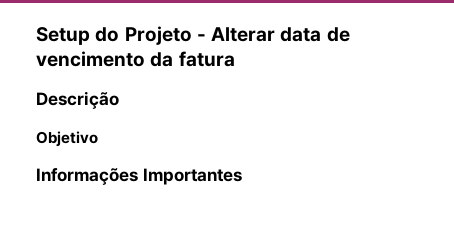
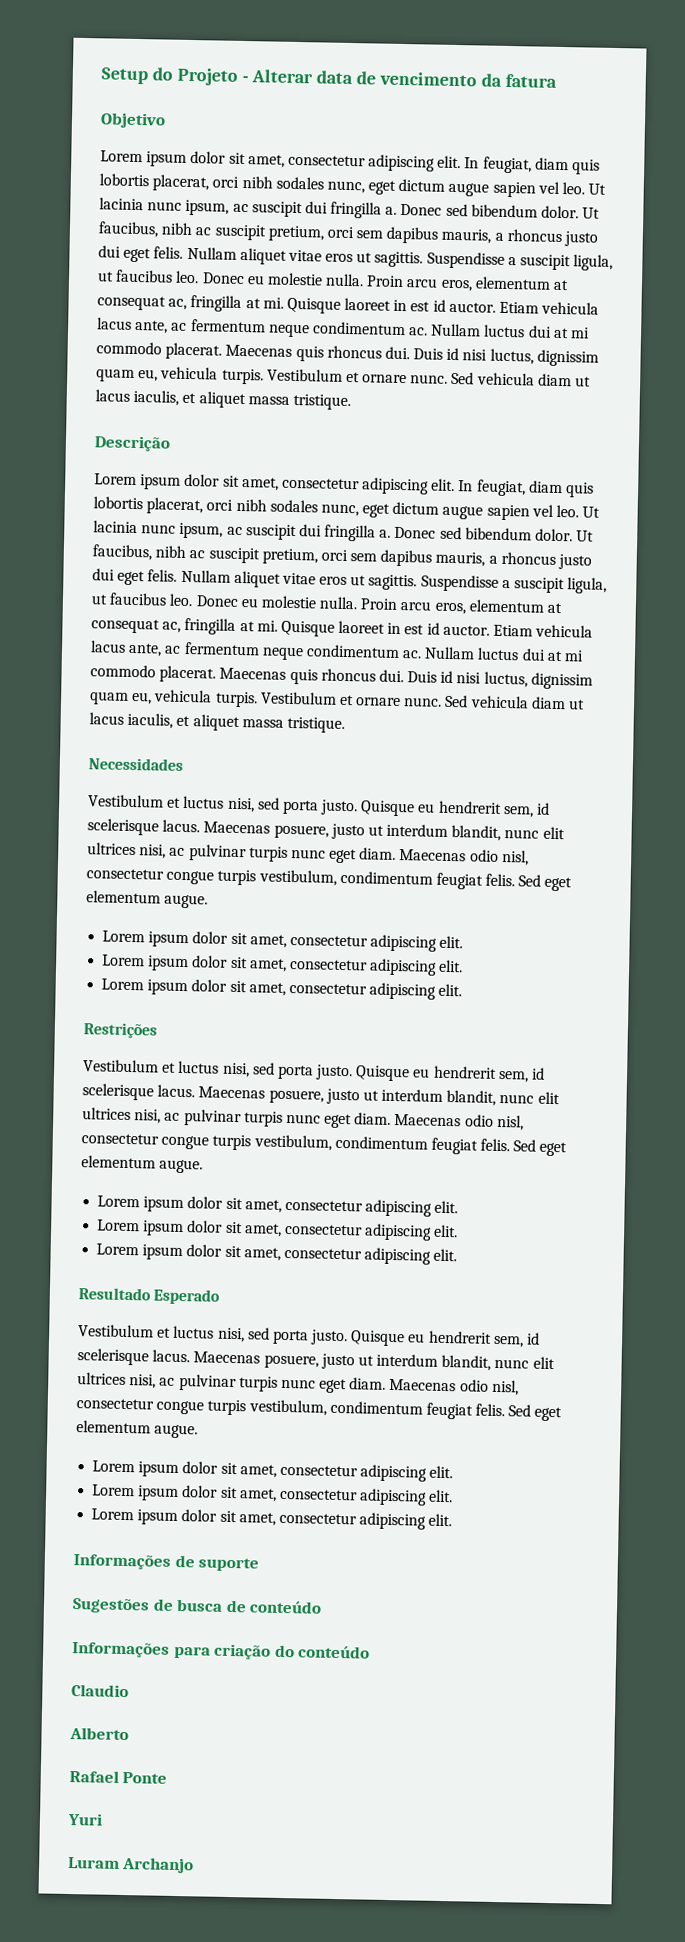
[36,91,119,109] [36,131,98,147] [36,168,242,185] Descrição // Objetivo // Informações Importantes -> [100,112,166,129] [100,150,601,175] [99,173,607,198] [99,197,601,219] [98,221,599,247] [98,245,614,271] [97,269,570,292] [97,295,600,315] [97,317,591,339] [96,341,599,367] [96,366,592,387] [95,389,351,411] [94,435,171,452] [94,473,595,498] [93,496,601,521] [93,520,595,542] [92,544,593,570] [92,568,608,594] [91,592,563,615] [91,617,594,638] [90,640,585,662] [90,664,593,690] [89,689,586,710] [89,712,345,733] [88,757,183,771] [88,794,551,818] [87,818,565,841] [87,842,529,866] [86,868,573,892] [86,890,209,909] [102,930,464,952] [102,954,464,976] [101,978,463,1000] [83,1022,157,1039] [83,1059,546,1083] [82,1083,560,1106] [82,1107,524,1131] [81,1133,568,1157] [81,1155,204,1174] [97,1195,459,1217] [97,1219,459,1241] [96,1243,458,1265] [78,1287,221,1305] [78,1324,541,1348] [77,1348,555,1371] [77,1372,519,1396] [76,1398,563,1422] [76,1420,199,1439] [92,1460,454,1482] [92,1484,454,1506] [91,1508,453,1530] [73,1554,260,1572] [72,1598,323,1614] [72,1642,371,1660] [71,1684,129,1698] [69,1726,129,1741] [69,1770,168,1784] [67,1812,103,1826] [68,1856,195,1874] Objetivo // Lorem ipsum dolor sit amet, consectetur adipiscing elit. In feugiat, diam quis lobortis placerat, orci nibh sodales nunc, eget dictum augue sapien vel leo. Ut lacinia nunc ipsum, ac suscipit dui fringilla a. Donec sed bibendum dolor. Ut faucibus, nibh ac suscipit pretium, orci sem dapibus mauris, a rhoncus justo dui eget felis. Nullam aliquet vitae eros ut sagittis. Suspendisse a suscipit ligula, ut faucibus leo. Donec eu molestie nulla. Proin arcu eros, elementum at consequat ac, fringilla at mi. Quisque laoreet in est id auctor. Etiam vehicula lacus ante, ac fermentum neque condimentum ac. Nullam luctus dui at mi commodo placerat. Maecenas quis rhoncus dui. Duis id nisi luctus, dignissim quam eu, vehicula turpis. Vestibulum et ornare nunc. Sed vehicula diam ut lacus iaculis, et aliquet massa tristique. // Descrição // Lorem ipsum dolor sit amet, consectetur adipiscing elit. In feugiat, diam quis lobortis placerat, orci nibh sodales nunc, eget dictum augue sapien vel leo. Ut lacinia nunc ipsum, ac suscipit dui fringilla a. Donec sed bibendum dolor. Ut faucibus, nibh ac suscipit pretium, orci sem dapibus mauris, a rhoncus justo dui eget felis. Nullam aliquet vitae eros ut sagittis. Suspendisse a suscipit ligula, ut faucibus leo. Donec eu molestie nulla. Proin arcu eros, elementum at consequat ac, fringilla at mi. Quisque laoreet in est id auctor. Etiam vehicula lacus ante, ac fermentum neque condimentum ac. Nullam luctus dui at mi commodo placerat. Maecenas quis rhoncus dui. Duis id nisi luctus, dignissim quam eu, vehicula turpis. Vestibulum et ornare nunc. Sed vehicula diam ut lacus iaculis, et aliquet massa tristique. // Necessidades // Vestibulum et luctus nisi, sed porta justo. Quisque eu hendrerit sem, id scelerisque lacus. Maecenas posuere, justo ut interdum blandit, nunc elit ultrices nisi, ac pulvinar turpis nunc eget diam. Maecenas odio nisl, consectetur congue turpis vestibulum, condimentum feugiat felis. Sed eget elementum augue. // Lorem ipsum dolor sit amet, consectetur adipiscing elit. // Lorem ipsum dolor sit amet, consectetur adipiscing elit. // Lorem ipsum dolor sit amet, consectetur adipiscing elit. // Restrições // Vestibulum et luctus nisi, sed porta justo. Quisque eu hendrerit sem, id scelerisque lacus. Maecenas posuere, justo ut interdum blandit, nunc elit ultrices nisi, ac pulvinar turpis nunc eget diam. Maecenas odio nisl, consectetur congue turpis vestibulum, condimentum feugiat felis. Sed eget elementum augue. // Lorem ipsum dolor sit amet, consectetur adipiscing elit. // Lorem ipsum dolor sit amet, consectetur adipiscing elit. // Lorem ipsum dolor sit amet, consectetur adipiscing elit. // Resultado Esperado // Vestibulum et luctus nisi, sed porta justo. Quisque eu hendrerit sem, id scelerisque lacus. Maecenas posuere, justo ut interdum blandit, nunc elit ultrices nisi, ac pulvinar turpis nunc eget diam. Maecenas odio nisl, consectetur congue turpis vestibulum, condimentum feugiat felis. Sed eget elementum augue. // Lorem ipsum dolor sit amet, consectetur adipiscing elit. // Lorem ipsum dolor sit amet, consectetur adipiscing elit. // Lorem ipsum dolor sit amet, consectetur adipiscing elit. // Informações de suporte // Sugestões de busca de conteúdo // Informações para criação do conteúdo // Claudio // Alberto // Rafael Ponte // Yuri // Luram Archanjo

